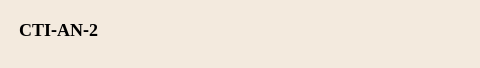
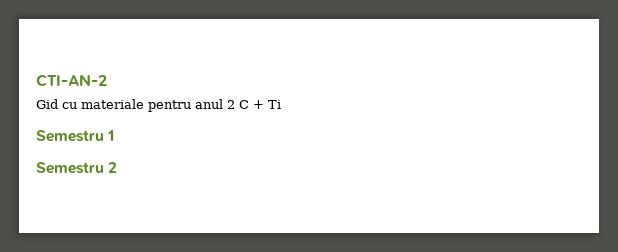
(98, 30) none -> [36,99,281,112] [36,130,115,142] [36,162,118,174] // Gid cu materiale pentru anul 2 C + Ti // Semestru 1 // Semestru 2

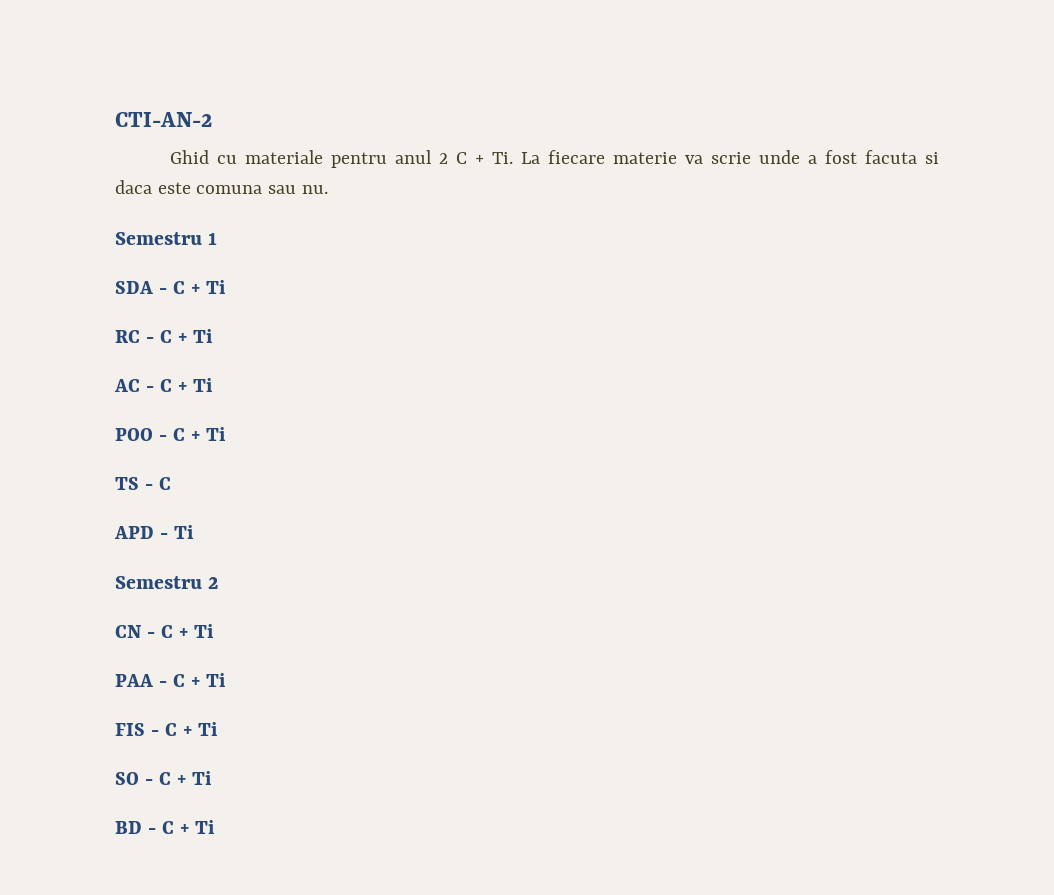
[36,99,58,109] Gid -> [169,150,209,164] Ghid
[268,100,281,109] [36,130,115,142] [36,162,118,174] Ti // Semestru 1 // Semestru 2 -> [491,150,940,164] [115,180,328,194] [115,232,218,245] [115,280,225,294] [115,329,212,343] [114,378,212,392] [115,427,225,441] [115,477,171,490] [114,525,193,539] [115,576,219,589] [115,624,213,638] [115,673,225,687] [115,722,217,736] [115,771,211,785] [115,820,214,834] Ti. La fiecare materie va scrie unde a fost facuta si daca este comuna sau nu. // Semestru 1 // SDA - C + Ti // RC - C + Ti // AC - C + Ti // POO - C + Ti // TS - C // APD - Ti // Semestru 2 // CN - C + Ti // PAA - C + Ti // FIS - C + Ti // SO - C + Ti // BD - C + Ti

